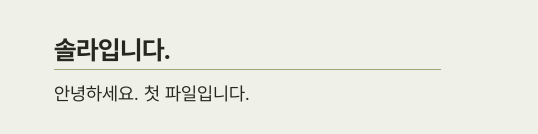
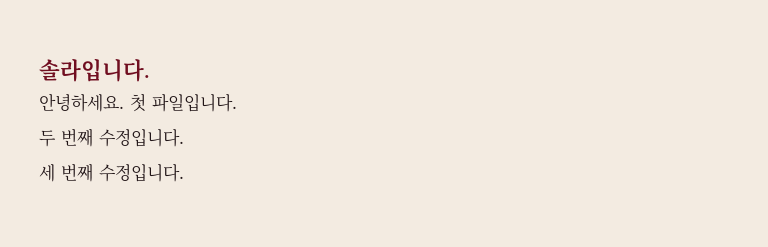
(250, 93) none -> [39,128,184,147] [39,163,184,182] // 두 번째 수정입니다. // 세 번째 수정입니다.

